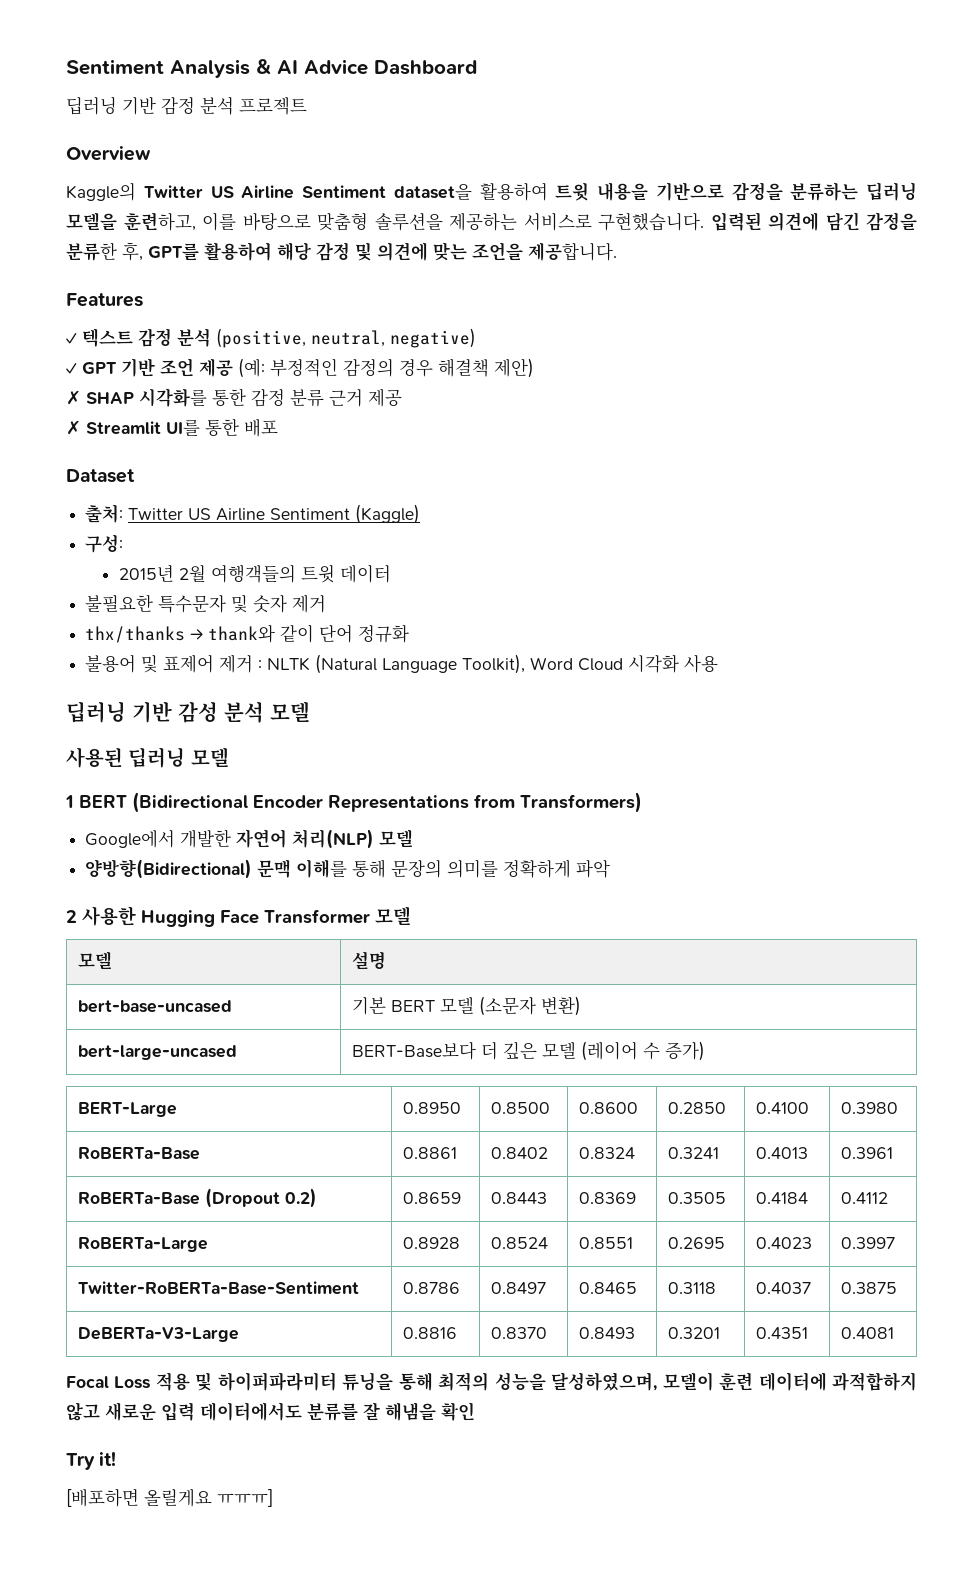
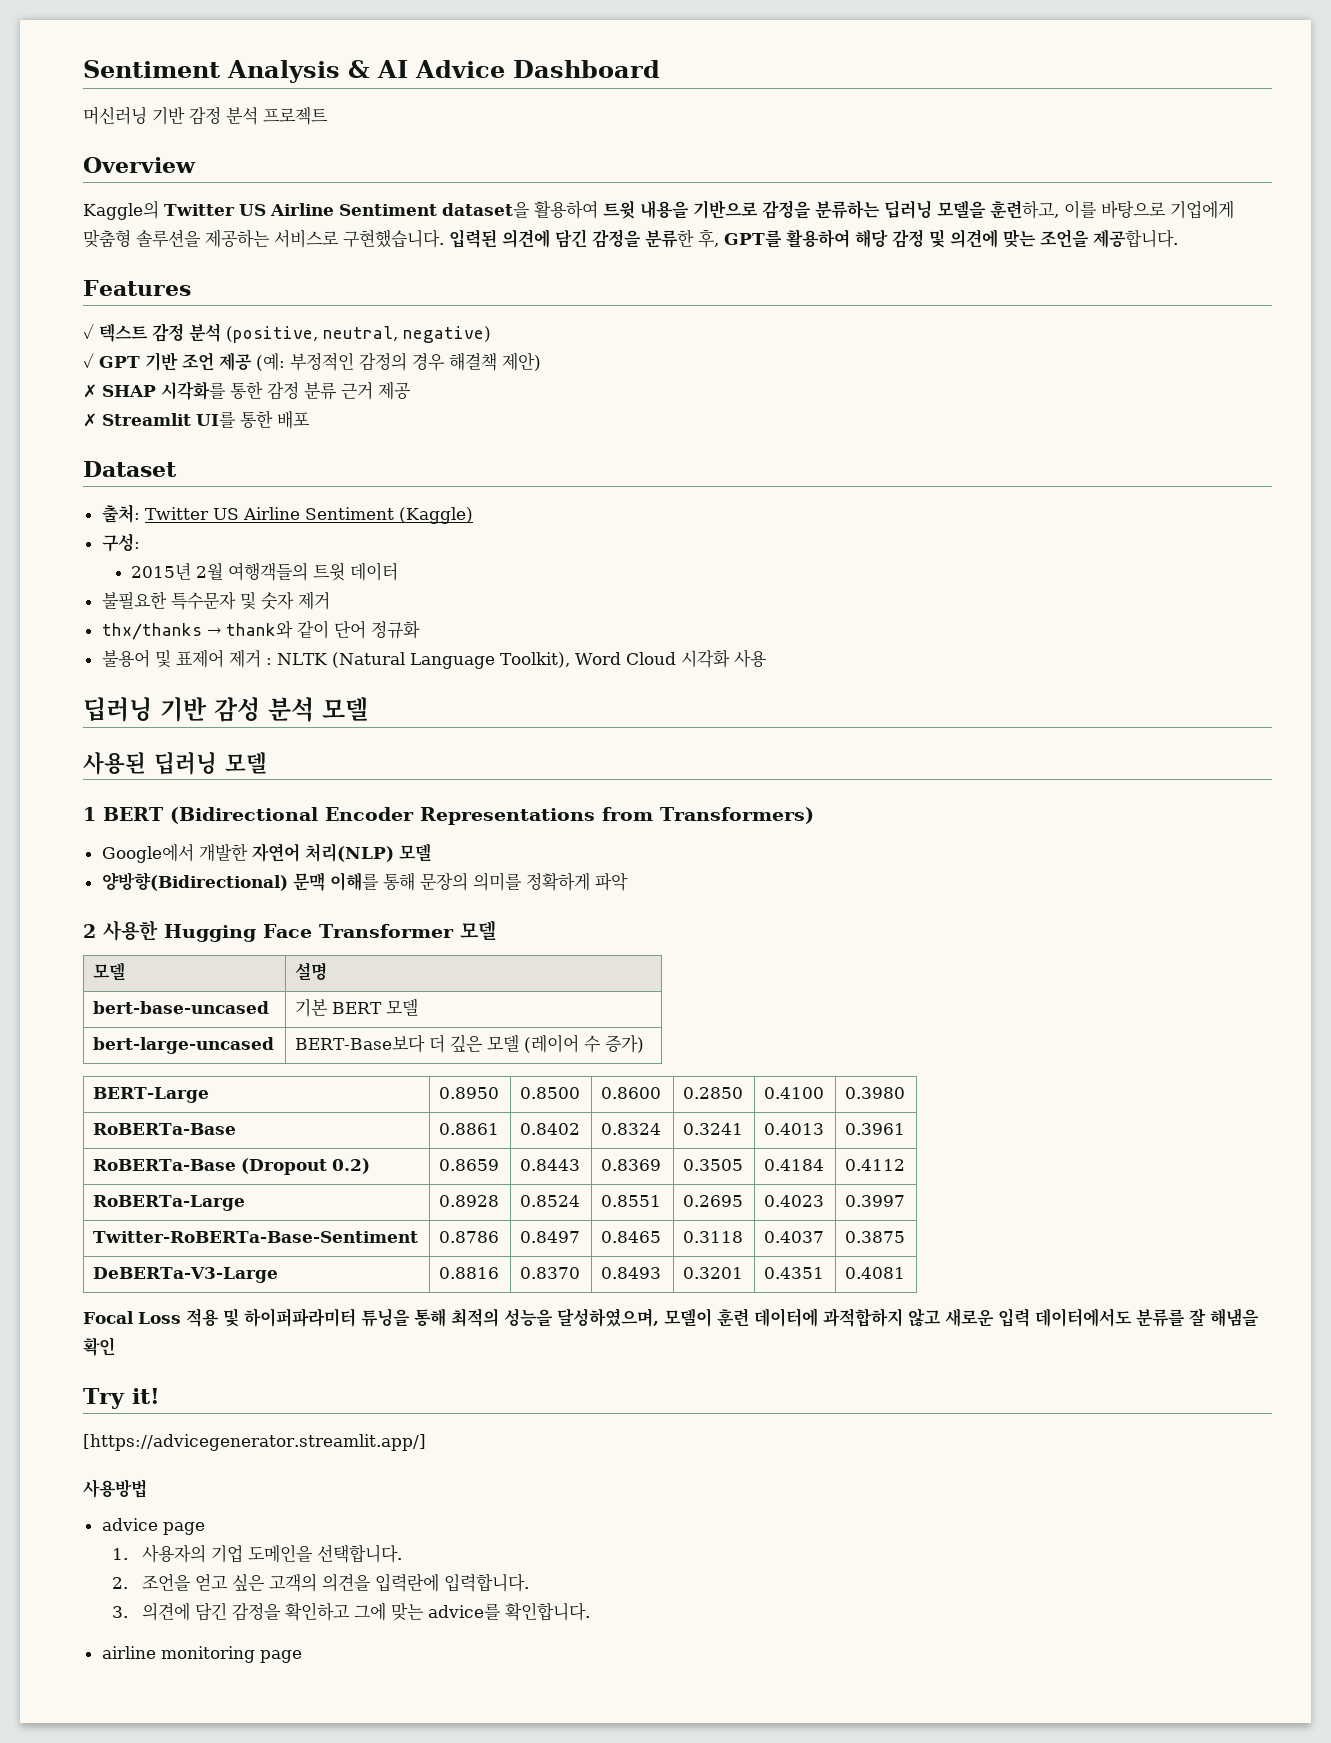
[66,96,117,115] 딥러닝 -> [83,106,147,125] 머신러닝
(311, 221) none -> [1169,200,1234,219] 기업에게
[478,996,581,1016] (소문자 변환) -> (419, 1007) none
[66,1488,273,1507] [배포하면 올릴게요 ㅠㅠㅠ] -> [83,1434,426,1451] [83,1479,147,1498] [101,1518,205,1535] [112,1544,402,1563] [112,1573,529,1592] [112,1602,590,1621] [101,1646,302,1663] [https://advicegenerator.streamlit.app/] // 사용방법 // advice page // 1. 사용자의 기업 도메인을 선택합니다. // 2. 조언을 얻고 싶은 고객의 의견을 입력란에 입력합니다. // 3. 의견에 담긴 감정을 확인하고 그에 맞는 advice를 확인합니다. // airline monitoring page

